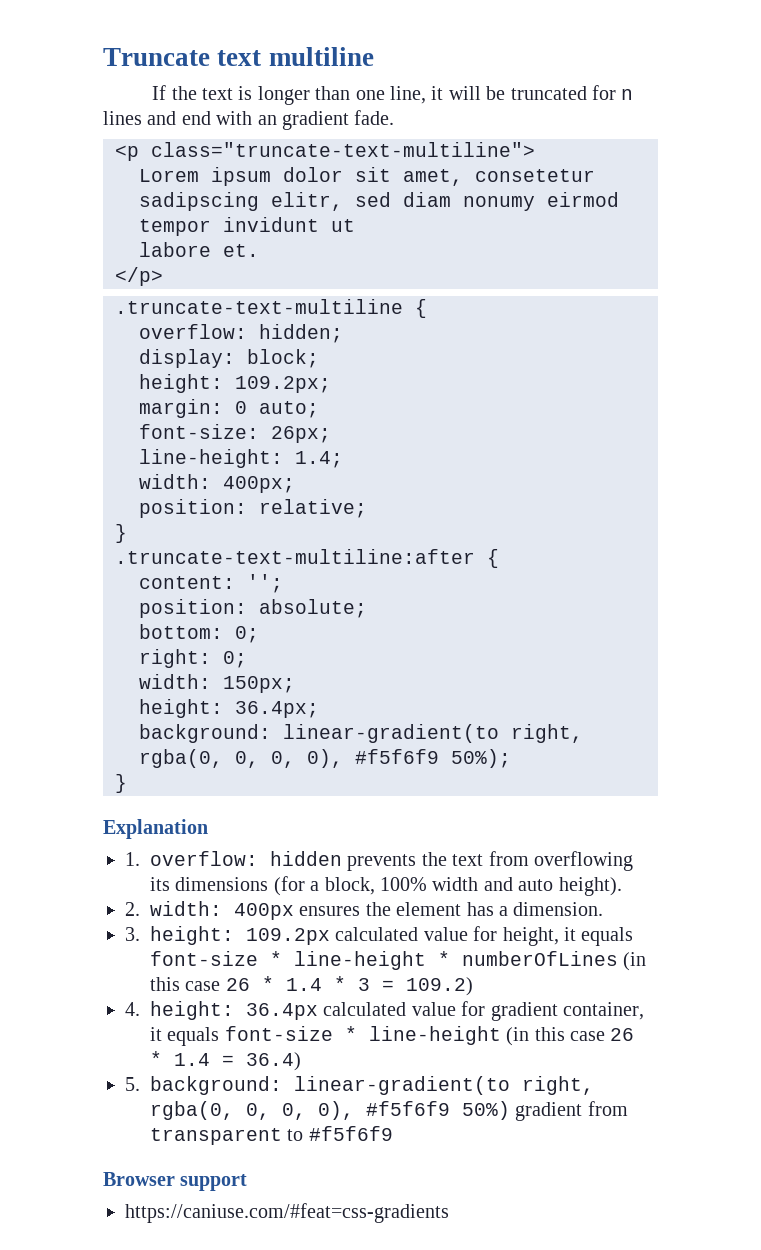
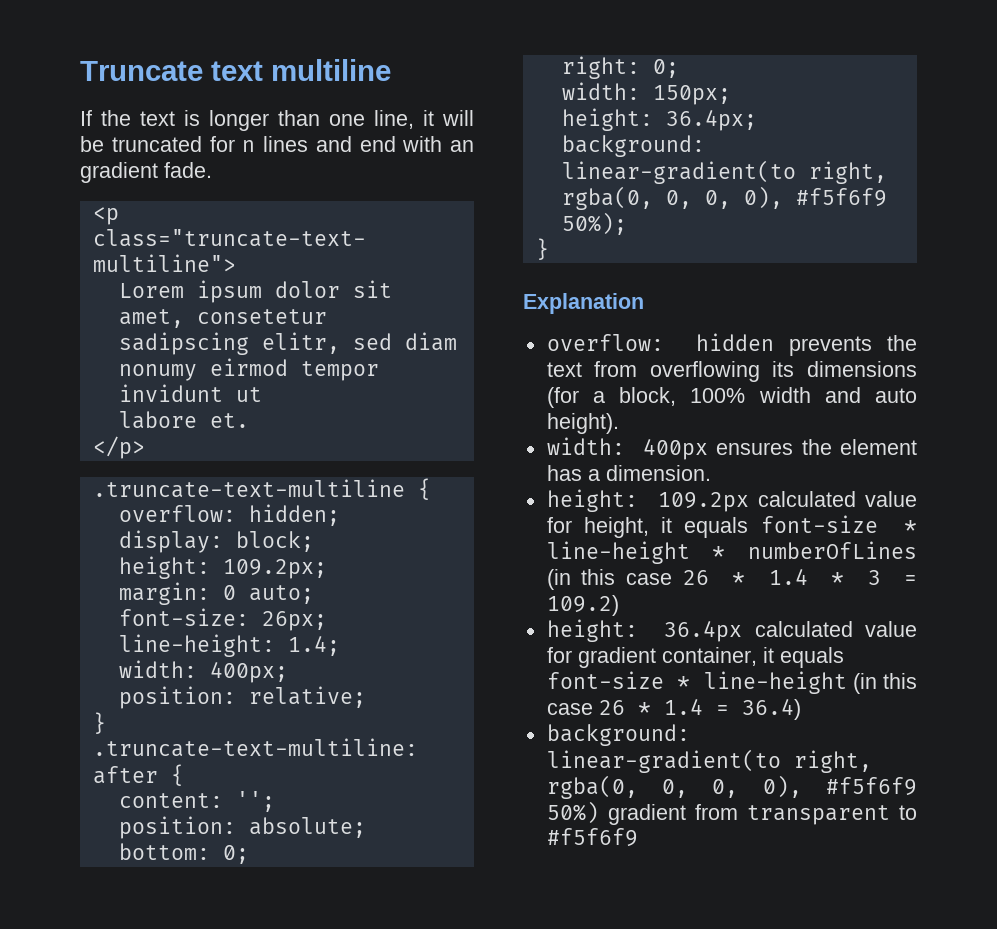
[125,852,140,866] 1. -> (644, 303) none
[125,902,140,916] 2. -> (619, 423) none
[125,927,140,941] 3. -> (711, 473) none
[125,1002,140,1016] 4. -> (619, 605) none
[125,1077,140,1091] 5. -> (801, 709) none
[103,1172,248,1191] [125,1203,449,1223] // Browser support // https://caniuse.com/#feat=css-gradients -> (638, 837) none

